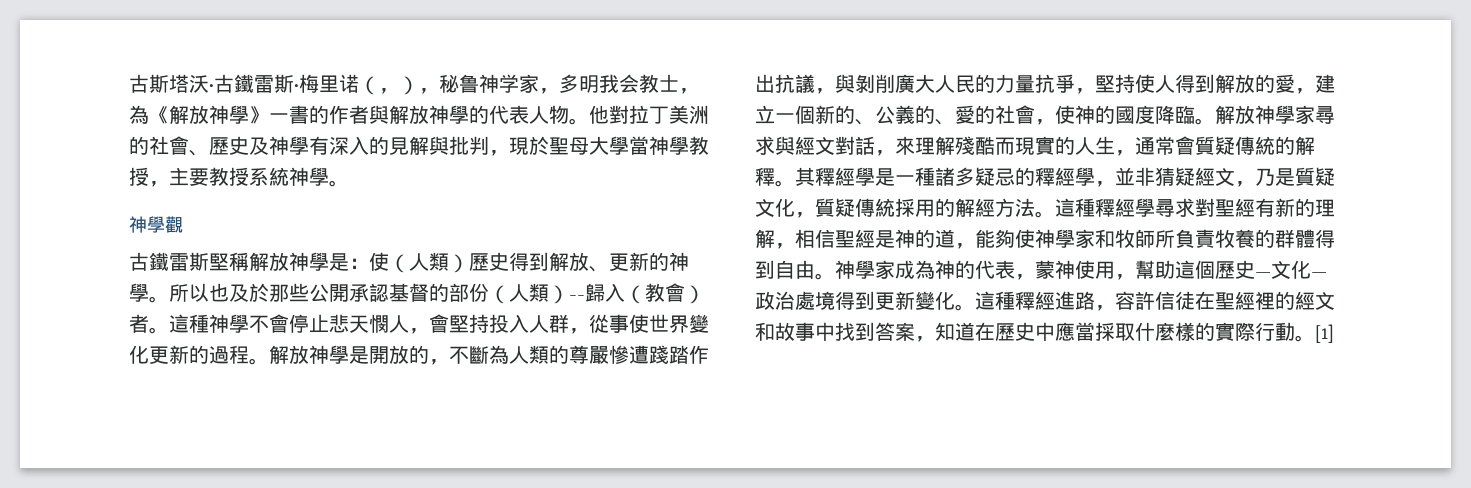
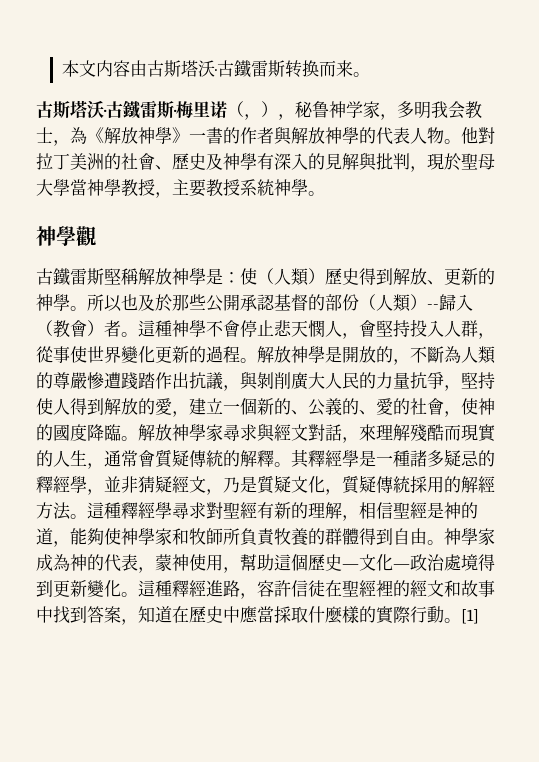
(129, 83) none -> [62,60,371,78] 本文内容由古斯塔沃·古鐵雷斯转换而来。 //

